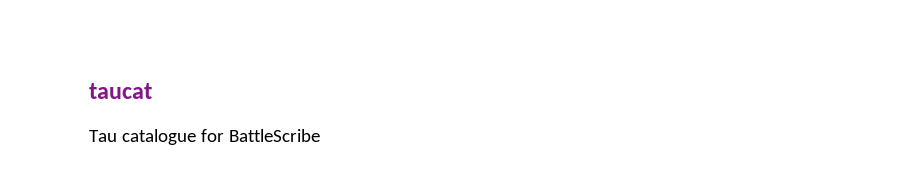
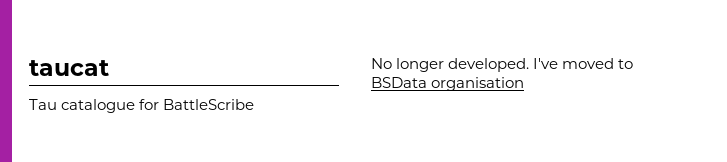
(320, 135) none -> [371,58,634,72] [371,77,525,91] // No longer developed. I've moved to BSData organisation

